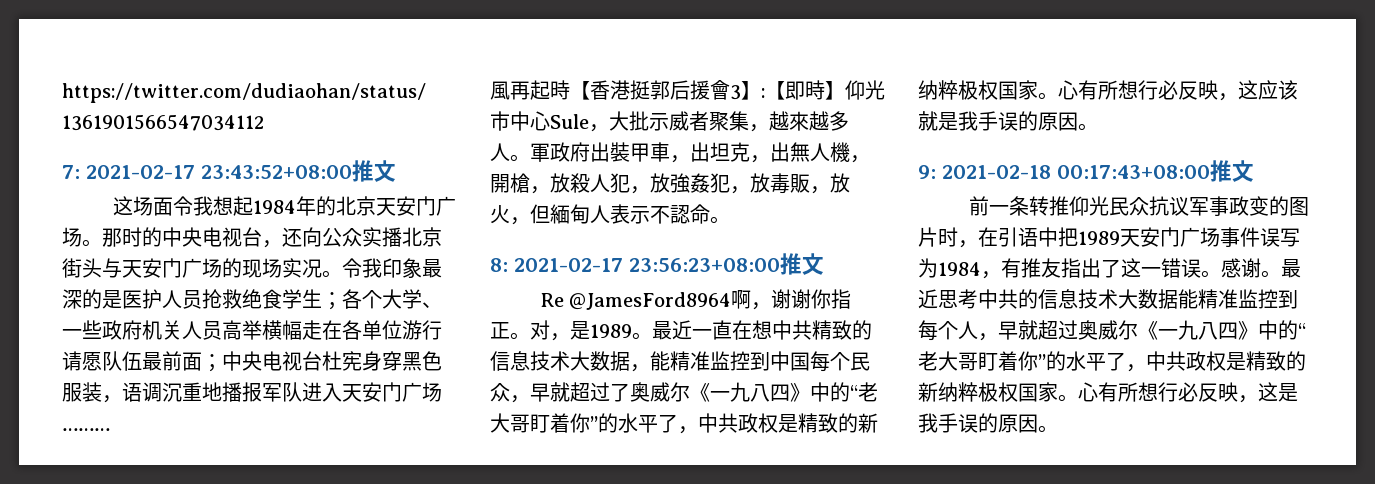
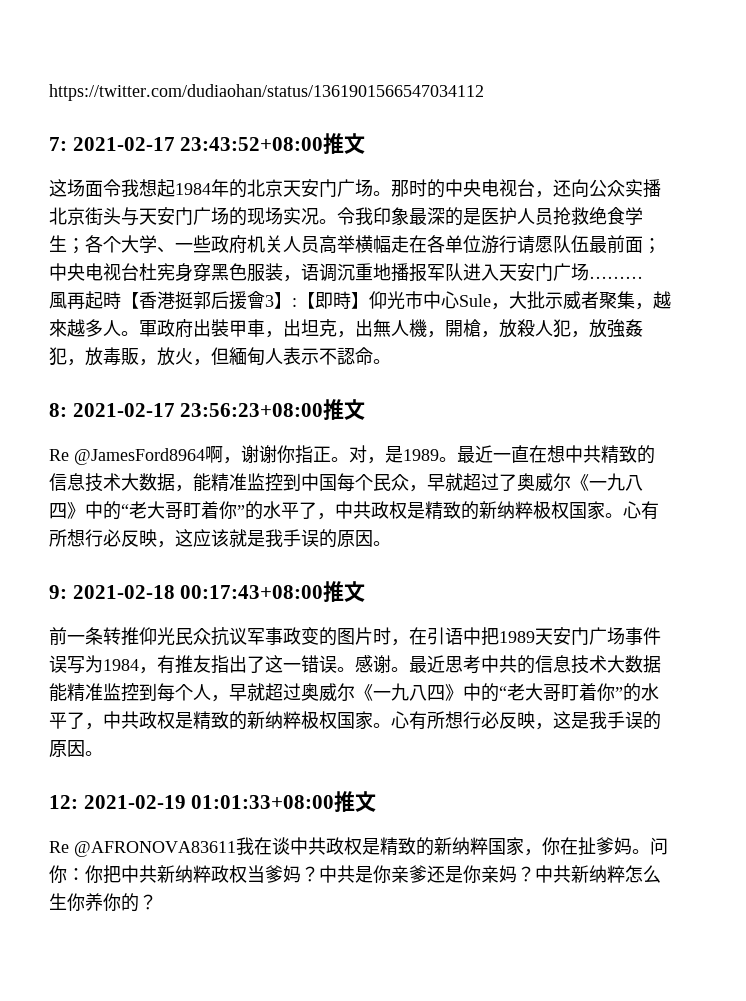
(1058, 429) none -> [49,791,377,812] [49,837,668,857] [49,865,661,884] [49,893,157,912] // 12: 2021-02-19 01:01:33+08:00推文 // Re @AFRONOVA83611我在谈中共政权是精致的新纳粹国家，你在扯爹妈。问你：你把中共新纳粹政权当爹妈？中共是你亲爹还是你亲妈？中共新纳粹怎么生你养你的？

